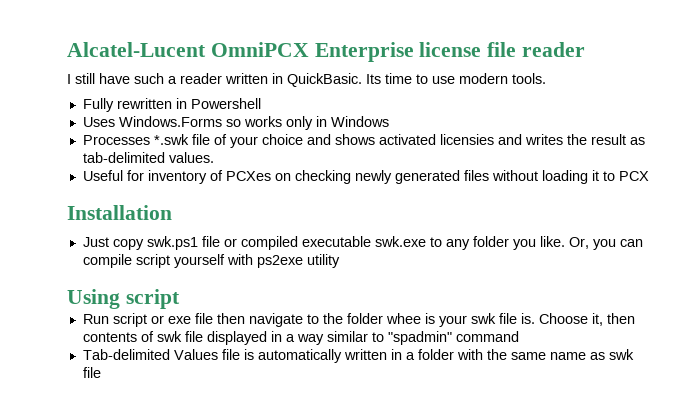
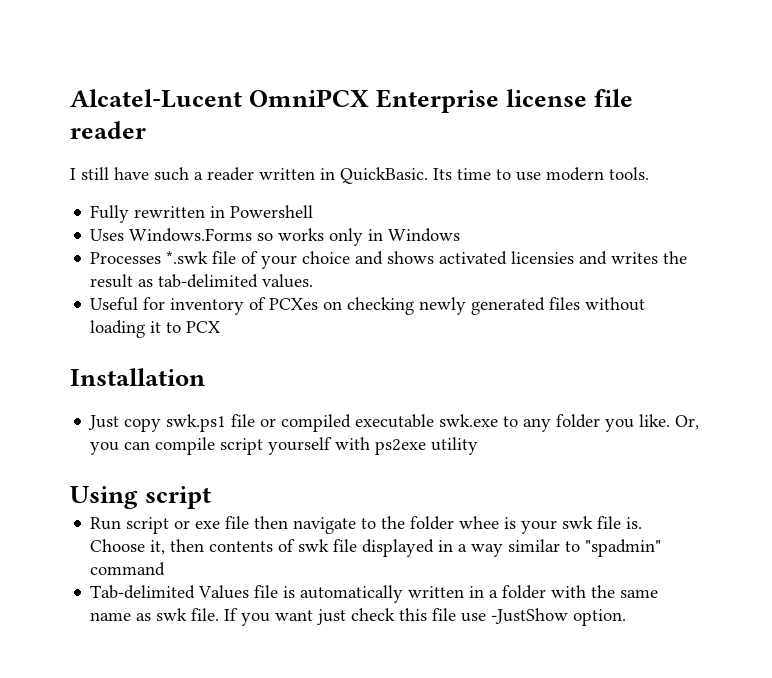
[82,367,101,378] file -> [191,608,627,626] file. If you want just check this file use -JustShow option.

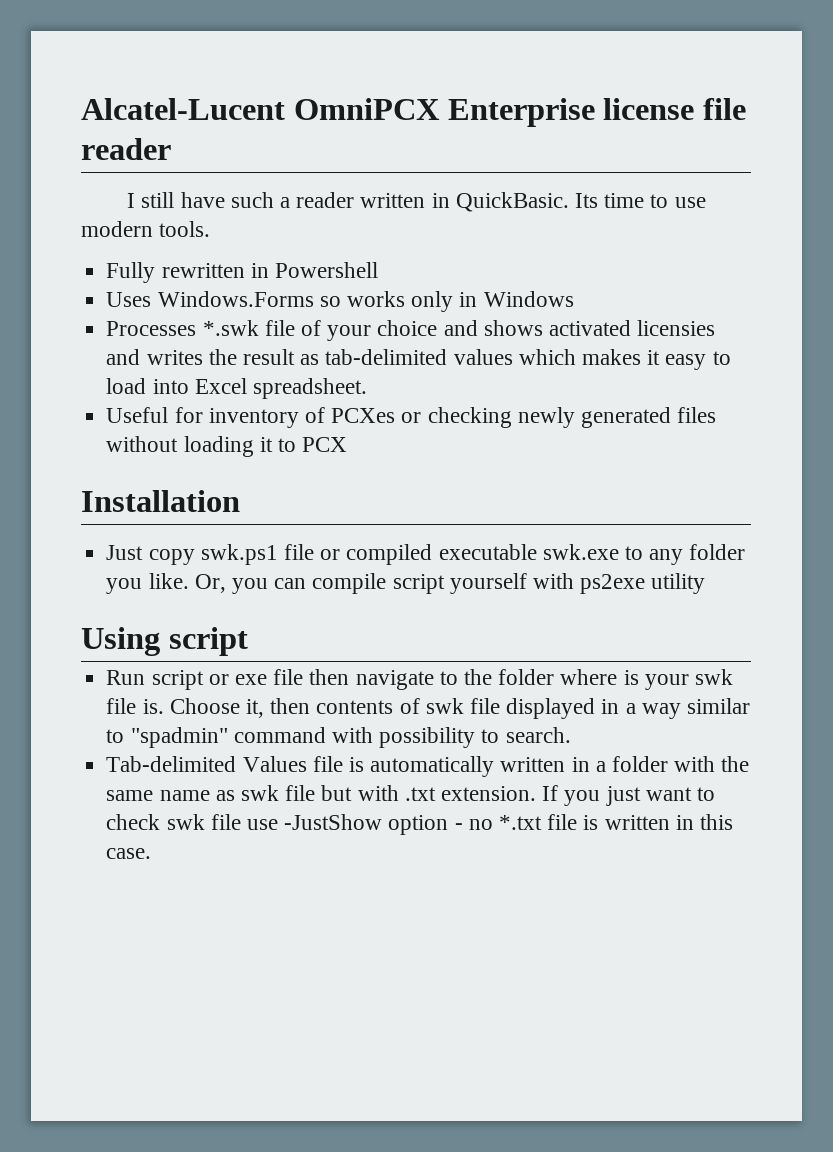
[262,274,314,288] values. -> [453,349,731,370] [106,378,367,399] values which makes it easy to load into Excel spreadsheet.
[323,301,343,310] on -> [401,412,422,423] or
[459,516,500,529] whee -> [560,669,618,685] where
(166, 569) none -> [331,727,571,748] with possibility to search.
[191,608,627,626] file. If you want just check this file use -JustShow option. -> [285,785,716,806] [106,814,734,835] [106,848,152,859] file but with .txt extension. If you just want to check swk file use -JustShow option - no *.txt file is written in this case.

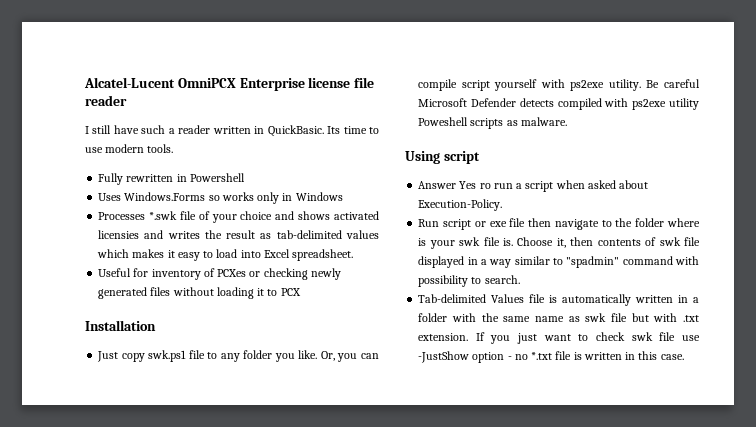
[320,544,619,565] or compiled executable swk.exe -> (205, 354) none
[651,573,706,594] [81,627,248,656] utility // Using script -> [608,79,700,91] [418,98,699,110] [418,117,567,129] [405,151,480,164] [418,180,649,192] [418,199,503,211] utility. Be careful Microsoft Defender detects compiled with ps2exe utility Poweshell scripts as malware. // Using script // Answer Yes ro run a script when asked about Execution-Policy.

